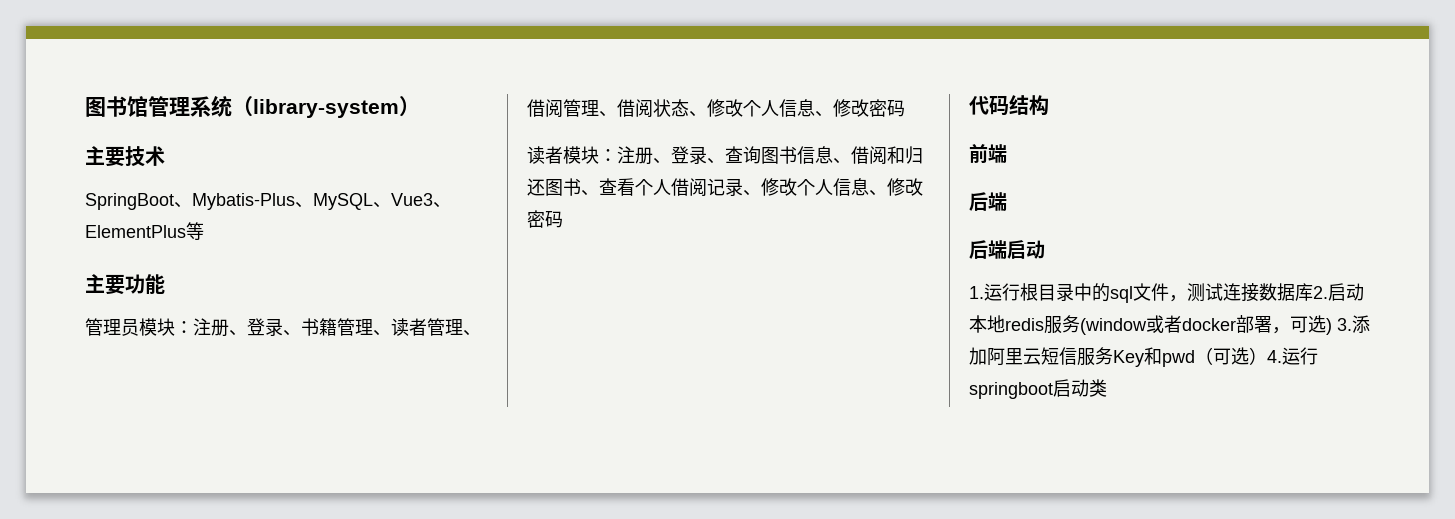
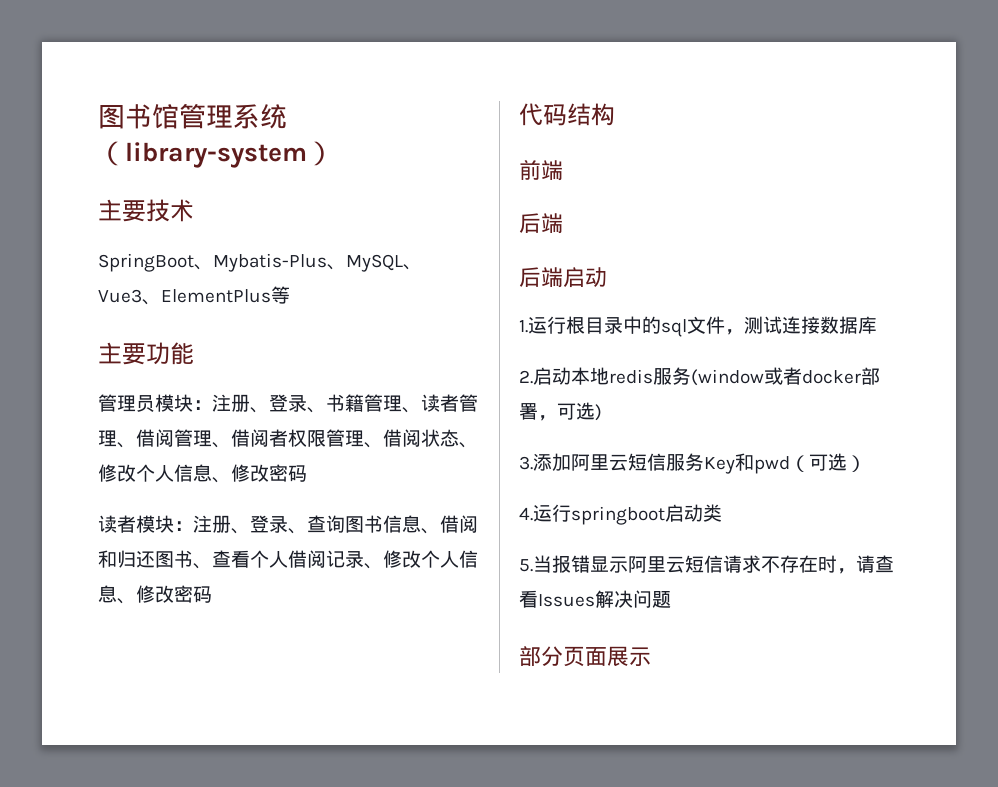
(653, 108) none -> [269,429,421,448] 者权限管理、借阅
(1313, 292) none -> (877, 325) //
(1332, 326) none -> (602, 412) //
(1267, 356) none -> (866, 463) //
(1107, 388) none -> [519,555,894,574] [519,590,671,608] [519,646,651,667] // 5.当报错显示阿里云短信请求不存在时，请查看Issues解决问题 // 部分页面展示

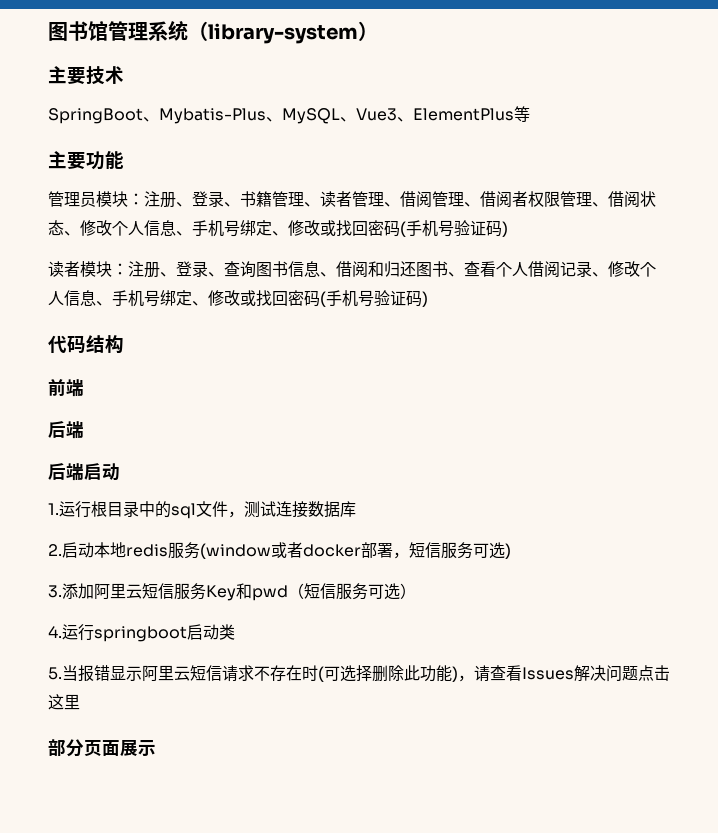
[231,464,307,482] 修改密码 -> [192,220,508,237] 手机号绑定、修改或找回密码(手机号验证码)
[136,585,212,603] 修改密码 -> [112,290,428,307] 手机号绑定、修改或找回密码(手机号验证码)
(557, 418) none -> [409,542,473,559] 短信服务
(809, 463) none -> [304,583,368,600] 短信服务
(837, 564) none -> [318,665,458,682] (可选择删除此功能)
(671, 599) none -> [638,665,670,681] [48,694,80,710] 点击这里

